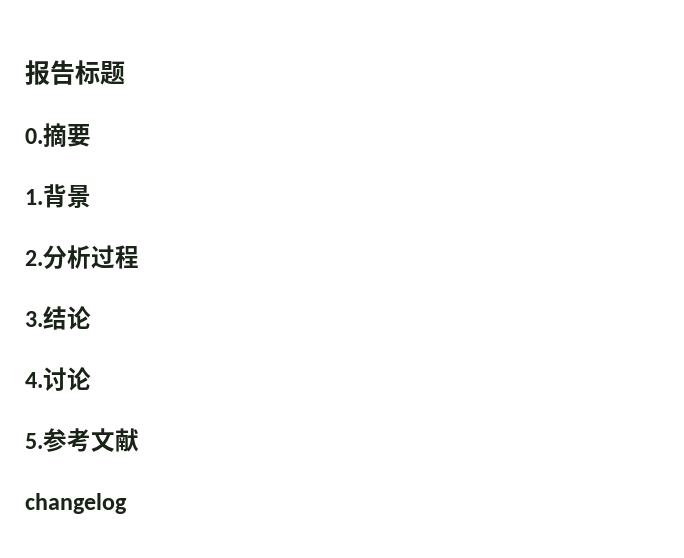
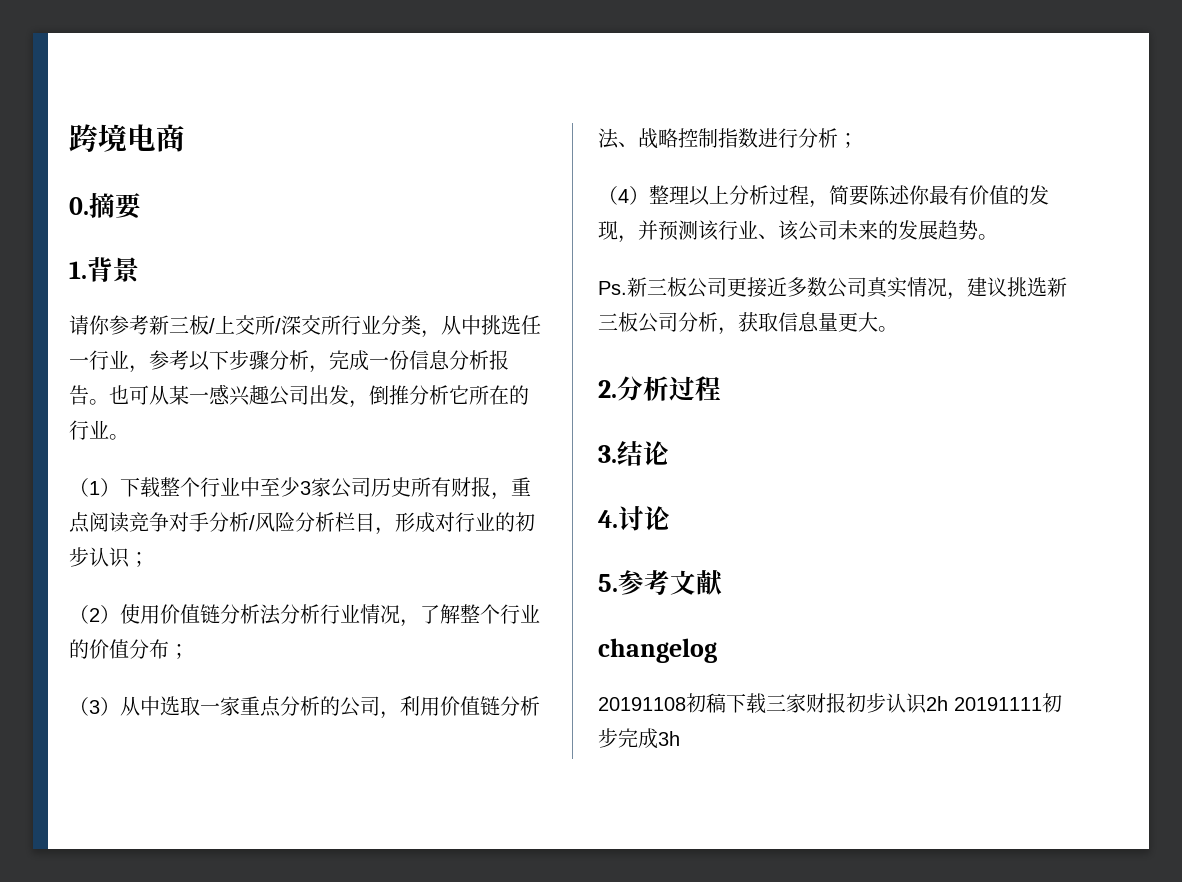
[25,60,125,85] 报告标题 -> [69,124,185,152] 跨境电商
(91, 196) none -> [69,315,541,338] [69,350,509,373] [69,384,529,408] [69,420,129,440] [69,477,531,500] [69,512,535,535] [69,547,149,568] [69,604,540,627] [69,639,189,659] [69,696,540,719] [598,128,858,149] [598,185,1049,208] [598,220,998,243] [598,277,1067,300] [598,312,898,335] // 请你参考新三板/上交所/深交所行业分类，从中挑选任一行业，参考以下步骤分析，完成一份信息分析报告。也可从某一感兴趣公司出发，倒推分析它所在的行业。 // （1）下载整个行业中至少3家公司历史所有财报，重点阅读竞争对手分析/风险分析栏目，形成对行业的初步认识； // （2）使用价值链分析法分析行业情况，了解整个行业的价值分布； // （3）从中选取一家重点分析的公司，利用价值链分析法、战略控制指数进行分析； // （4）整理以上分析过程，简要陈述你最有价值的发现，并预测该行业、该公司未来的发展趋势。 // Ps.新三板公司更接近多数公司真实情况，建议挑选新三板公司分析，获取信息量更大。
(127, 503) none -> [598,693,1062,714] [598,728,680,749] // 20191108初稿下载三家财报初步认识2h 20191111初步完成3h

